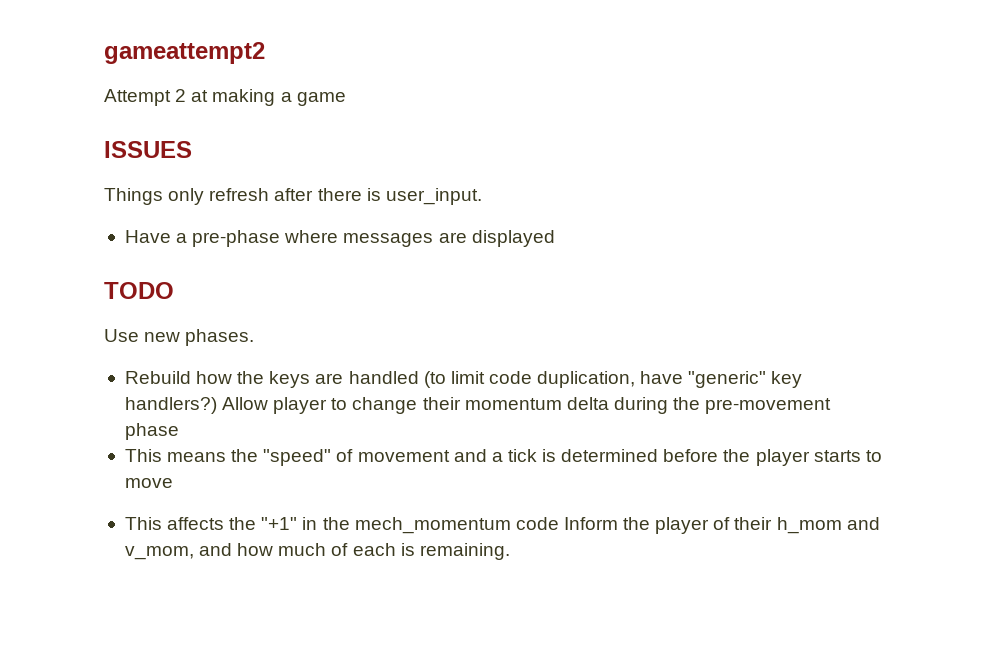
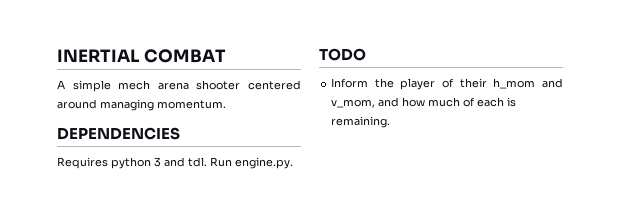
[104,42,265,64] [104,89,346,106] [104,141,192,158] [104,188,482,205] [124,230,555,247] [104,282,174,299] [104,329,255,346] [124,371,803,388] [124,397,832,414] [124,423,179,440] [124,449,882,466] [124,478,173,488] [124,517,559,534] gameattempt2 // Attempt 2 at making a game // ISSUES // Things only refresh after there is user_input. // Have a pre-phase where messages are displayed // TODO // Use new phases. // Rebuild how the keys are handled (to limit code duplication, have "generic" key handlers?) Allow player to change their momentum delta during the pre-movement phase // This means the "speed" of movement and a tick is determined before the player starts to move // This affects the "+1" in the mech_momentum code -> [57,49,226,63] [57,80,301,92] [57,99,226,111] [57,127,180,140] [57,157,293,169] [319,48,366,61] INERTIAL COMBAT // A simple mech arena shooter centered around managing momentum. // DEPENDENCIES // Requires python 3 and tdl. Run engine.py. // TODO //

